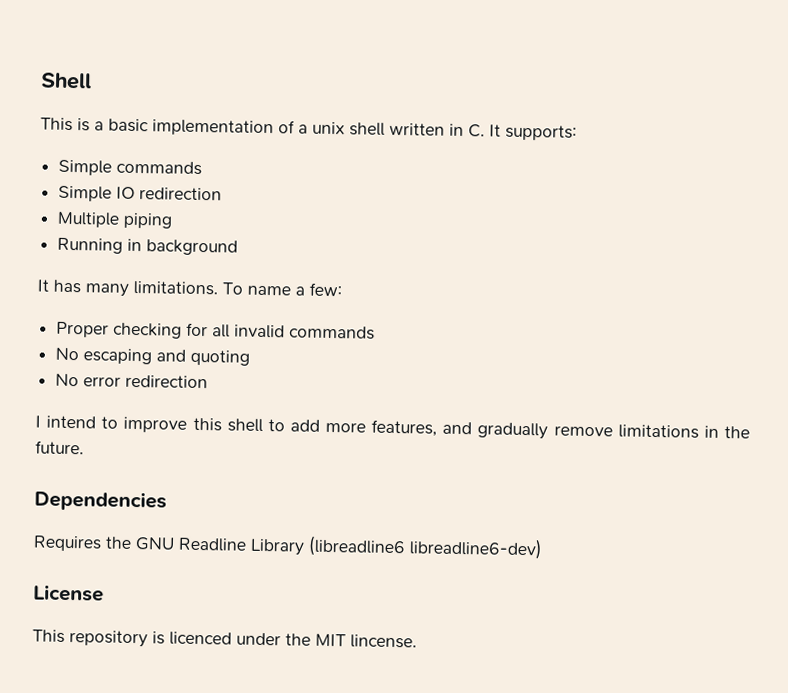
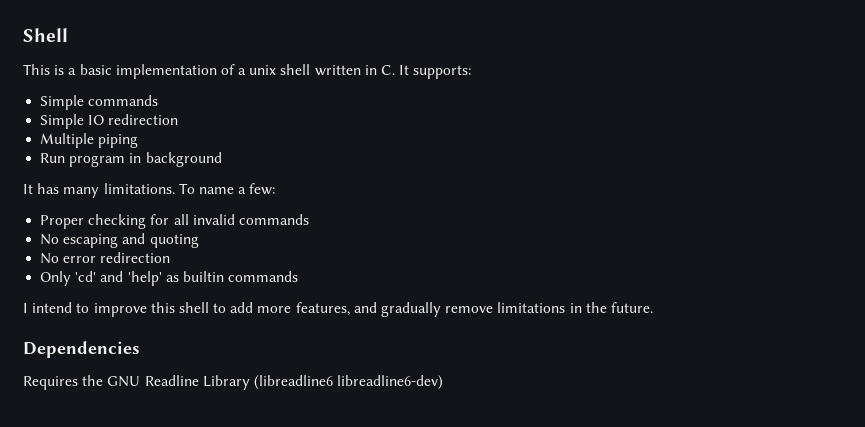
[57,237,124,254] Running -> [40,153,126,167] Run program
(209, 381) none -> [40,271,299,286] // Only 'cd' and 'help' as builtin commands
[33,584,104,602] [32,629,417,649] // License // This repository is licenced under the MIT lincense. -> (444, 382) none

